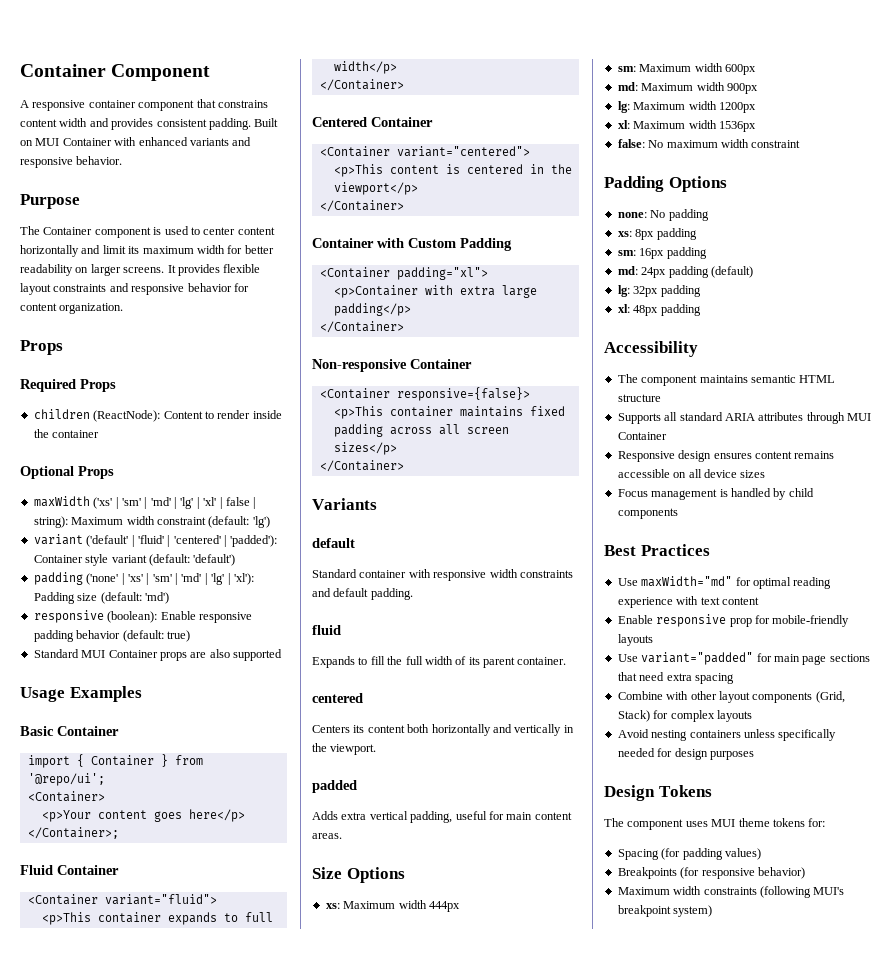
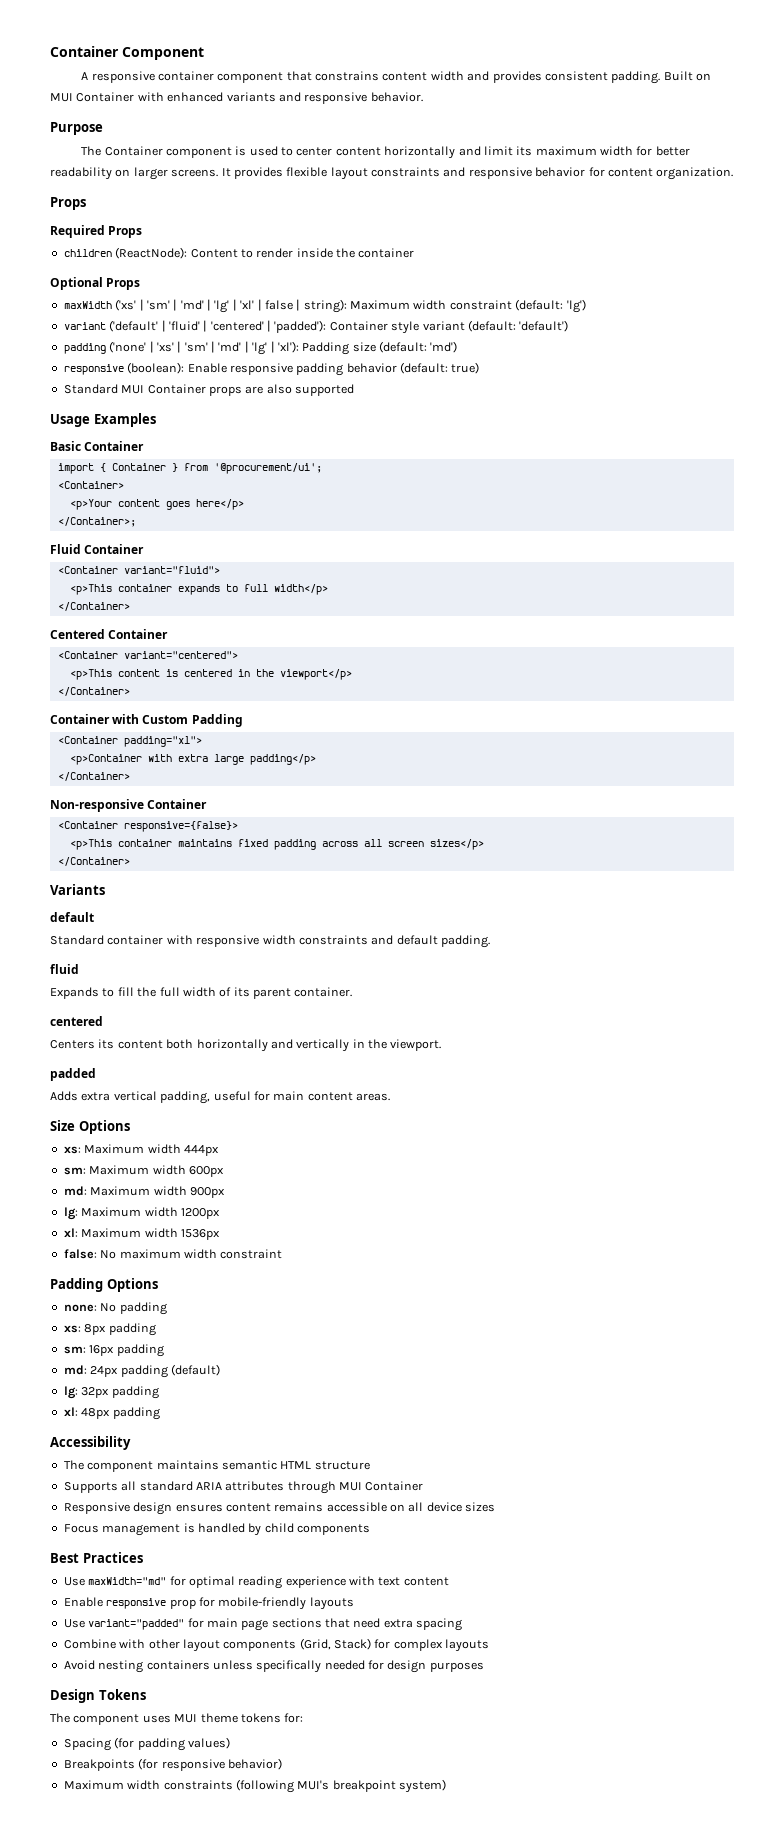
[27,773,105,786] '@repo/ui'; -> [213,463,322,474] '@procurement/ui';

